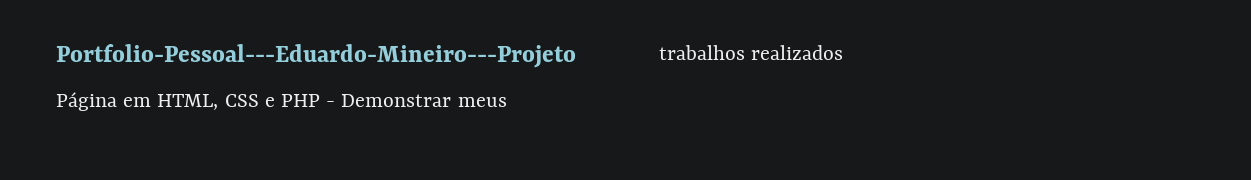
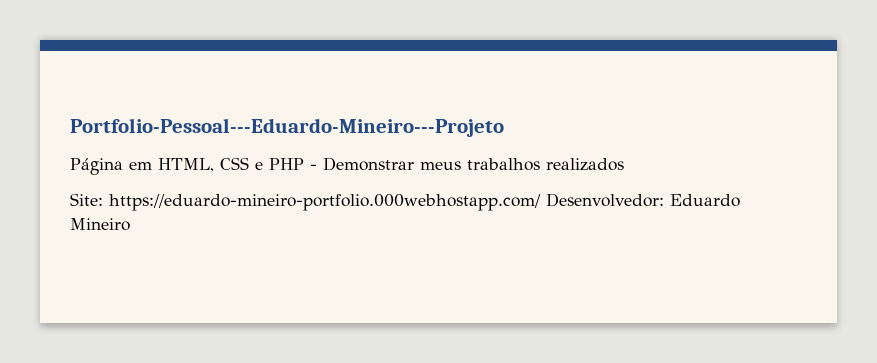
(844, 52) none -> [70,193,740,211] [70,218,130,231] // Site: https://eduardo-mineiro-portfolio.000webhostapp.com/ Desenvolvedor: Eduardo Mineiro

